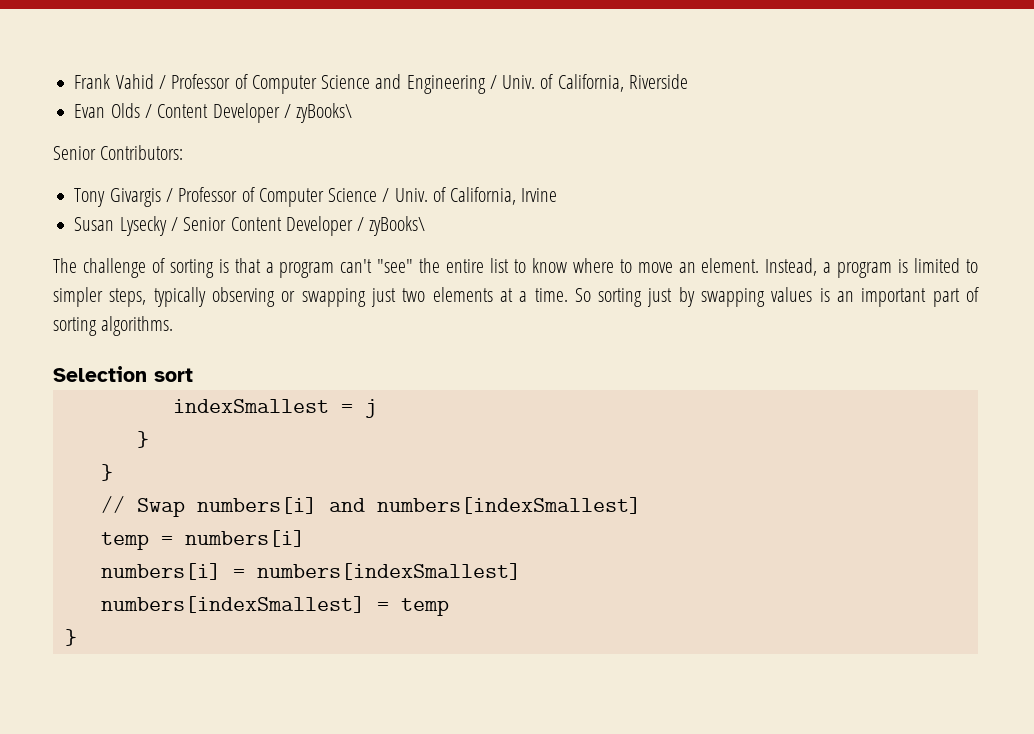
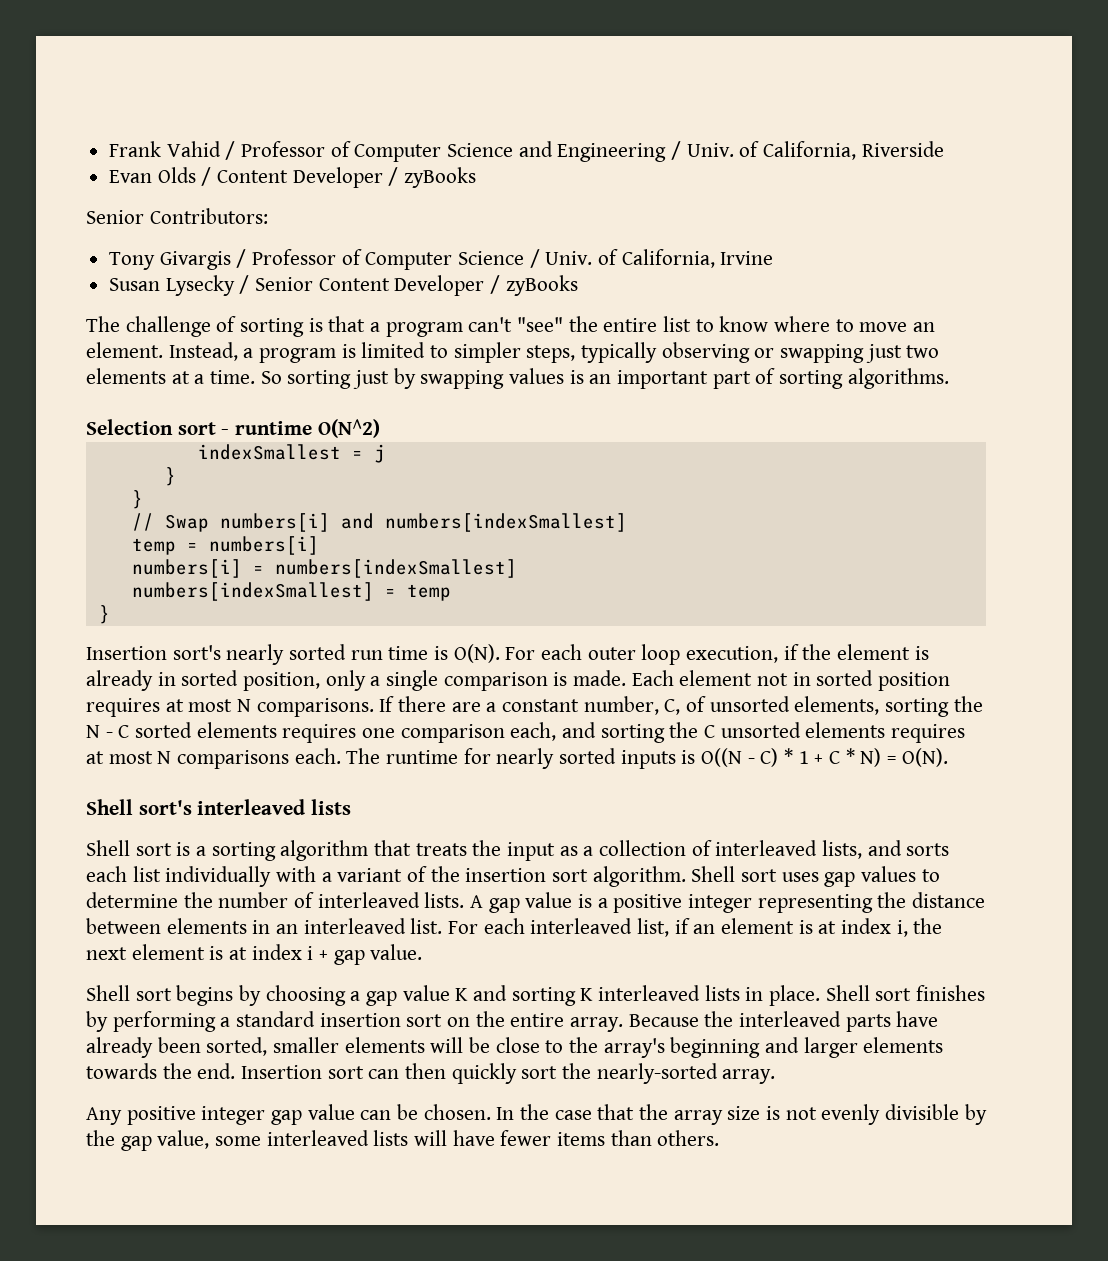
[296,103,353,123] zyBooks\ -> [404,167,477,188] zyBooks
[369,216,426,236] zyBooks\ -> [505,275,578,296] zyBooks
(193, 375) none -> [221,419,380,438] - runtime O(N^2)
(77, 637) none -> [86,644,929,665] [86,670,951,691] [86,696,983,717] [86,722,966,743] [86,748,948,769] [86,799,352,815] [86,840,950,861] [86,866,940,887] [86,892,986,913] [86,918,943,937] [86,944,423,965] [86,985,986,1006] [86,1011,939,1032] [86,1037,944,1058] [86,1063,776,1084] [86,1104,987,1125] [86,1130,720,1151] // Insertion sort's nearly sorted run time is O(N). For each outer loop execution, if the element is already in sorted position, only a single comparison is made. Each element not in sorted position requires at most N comparisons. If there are a constant number, C, of unsorted elements, sorting the N - C sorted elements requires one comparison each, and sorting the C unsorted elements requires at most N comparisons each. The runtime for nearly sorted inputs is O((N - C) * 1 + C * N) = O(N). // Shell sort's interleaved lists // Shell sort is a sorting algorithm that treats the input as a collection of interleaved lists, and sorts each list individually with a variant of the insertion sort algorithm. Shell sort uses gap values to determine the number of interleaved lists. A gap value is a positive integer representing the distance between elements in an interleaved list. For each interleaved list, if an element is at index i, the next element is at index i + gap value. // Shell sort begins by choosing a gap value K and sorting K interleaved lists in place. Shell sort finishes by performing a standard insertion sort on the entire array. Because the interleaved parts have already been sorted, smaller elements will be close to the array's beginning and larger elements towards the end. Insertion sort can then quickly sort the nearly-sorted array. // Any positive integer gap value can be chosen. In the case that the array size is not evenly divisible by the gap value, some interleaved lists will have fewer items than others.

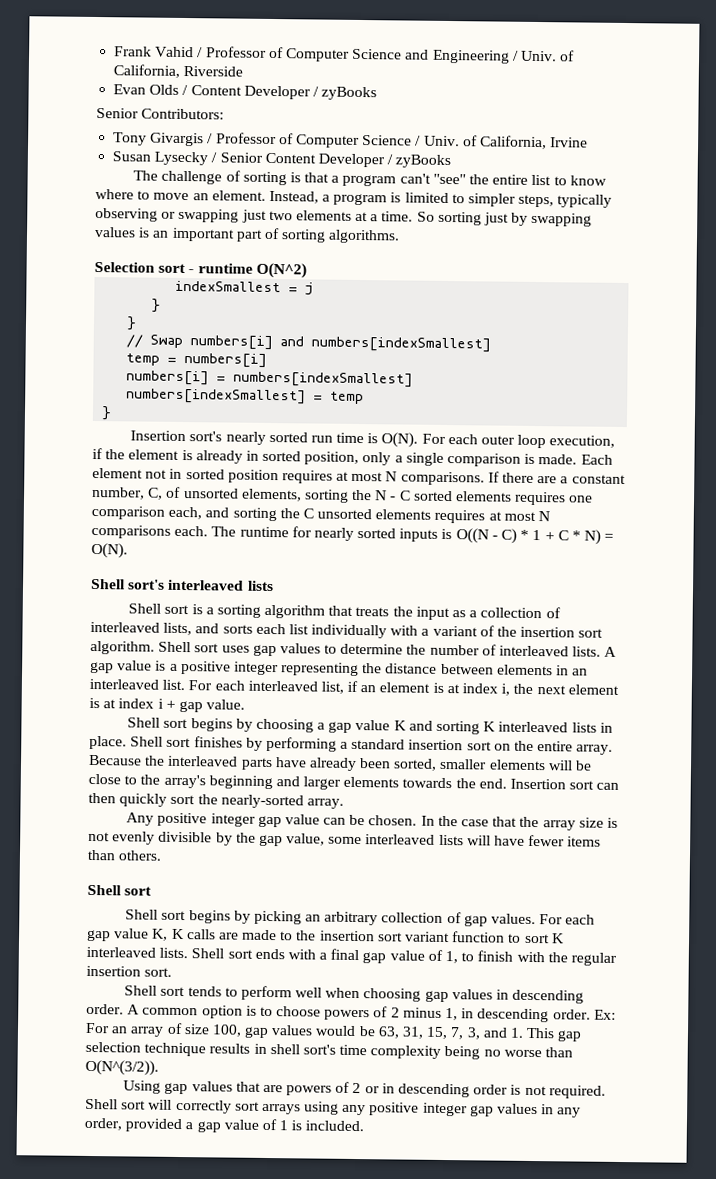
(720, 1138) none -> [87,884,153,896] [125,909,596,927] [86,928,565,944] [86,946,617,966] [86,965,173,977] [124,985,585,1004] [86,1003,616,1023] [85,1022,583,1042] [85,1041,574,1060] [85,1059,159,1076] [123,1080,606,1099] [85,1098,582,1118] [84,1117,365,1133] // Shell sort // Shell sort begins by picking an arbitrary collection of gap values. For each gap value K, K calls are made to the insertion sort variant function to sort K interleaved lists. Shell sort ends with a final gap value of 1, to finish with the regular insertion sort. // Shell sort tends to perform well when choosing gap values in descending order. A common option is to choose powers of 2 minus 1, in descending order. Ex: For an array of size 100, gap values would be 63, 31, 15, 7, 3, and 1. This gap selection technique results in shell sort's time complexity being no worse than O(N^(3/2)). // Using gap values that are powers of 2 or in descending order is not required. Shell sort will correctly sort arrays using any positive integer gap values in any order, provided a gap value of 1 is included.

